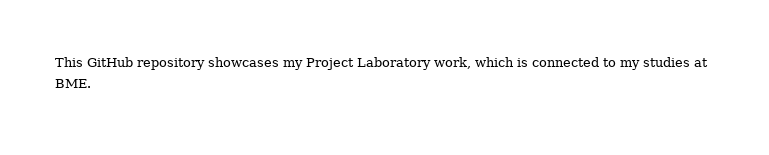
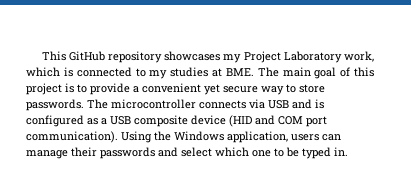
(91, 83) none -> [257,67,374,79] [26,83,325,95] [26,99,324,111] [26,115,327,127] [26,131,341,143] [26,147,348,159] The main goal of this project is to provide a convenient yet secure way to store passwords. The microcontroller connects via USB and is configured as a USB composite device (HID and COM port communication). Using the Windows application, users can manage their passwords and select which one to be typed in.

